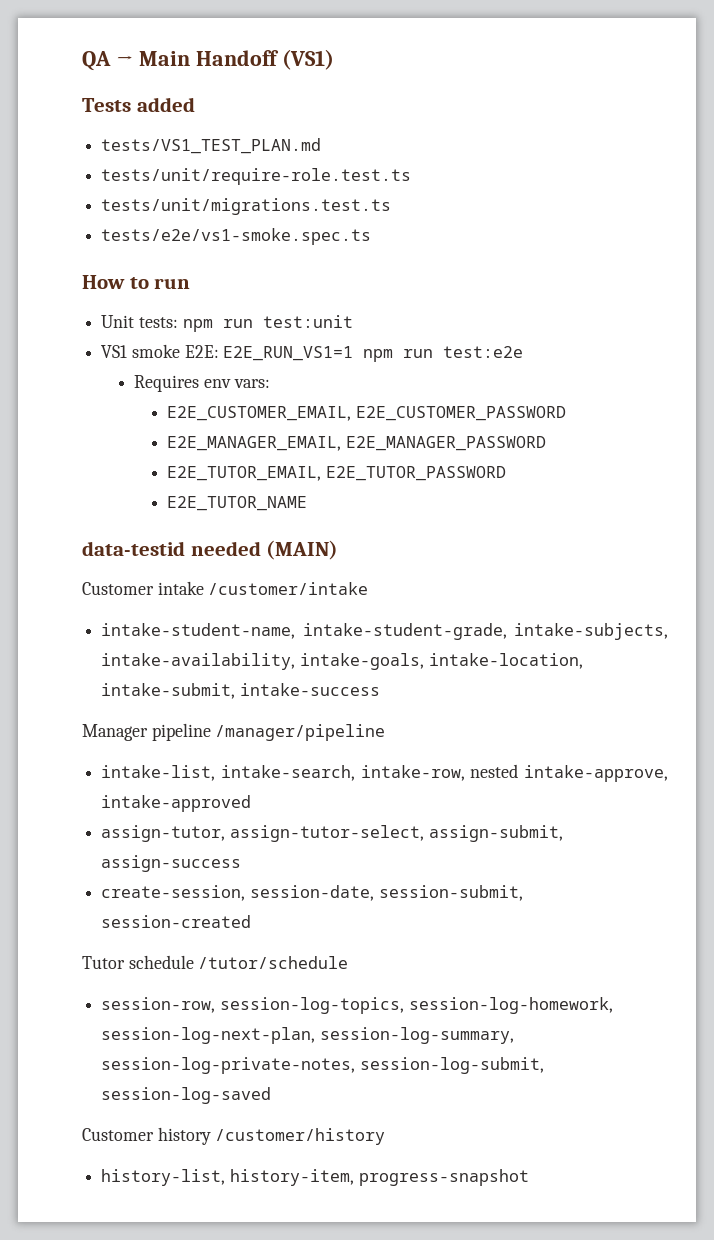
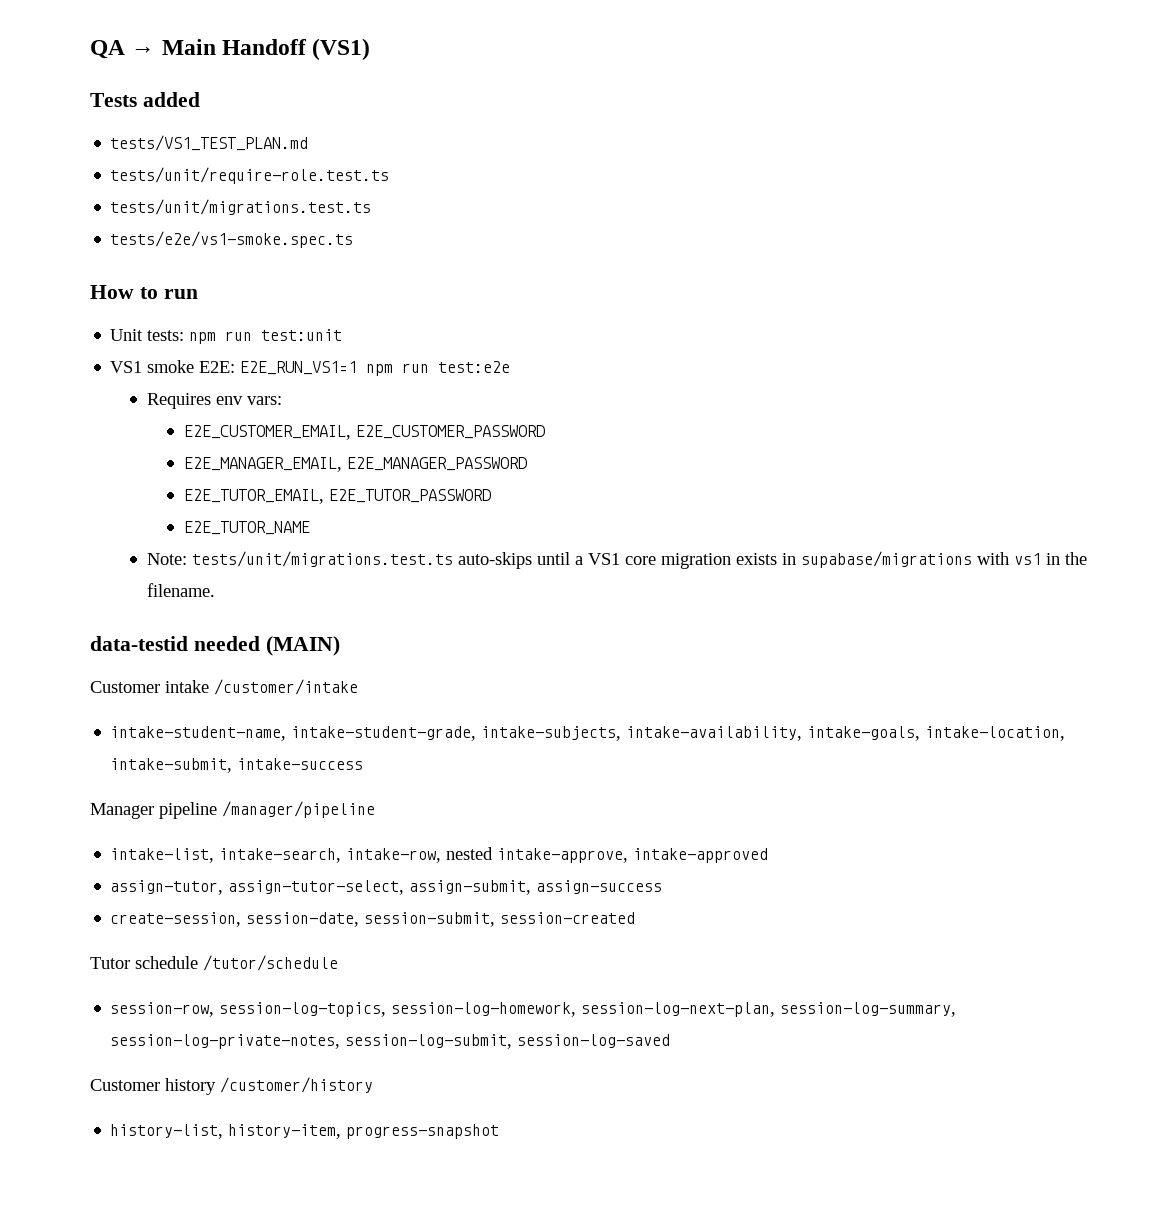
(308, 503) none -> [147,551,1088,569] [147,583,216,597] // Note: tests/unit/migrations.test.ts auto-skips until a VS1 core migration exists in supabase/migrations with vs1 in the filename.

